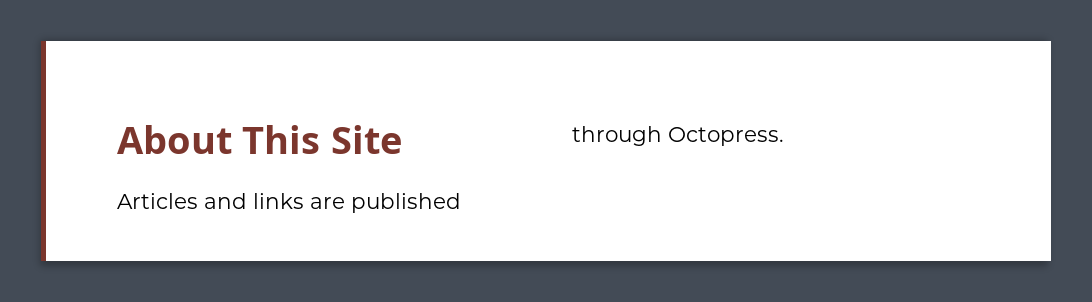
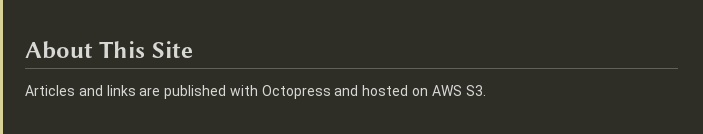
[572,126,784,146] through Octopress. -> [229,85,486,99] with Octopress and hosted on AWS S3.

